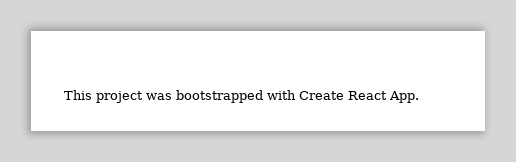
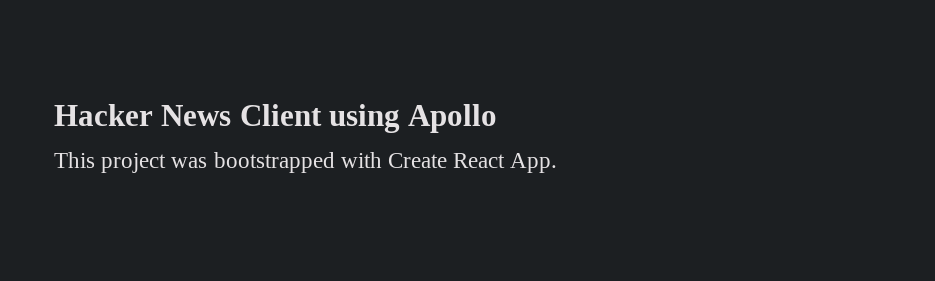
(64, 95) none -> [54,104,498,133] Hacker News Client using Apollo //

